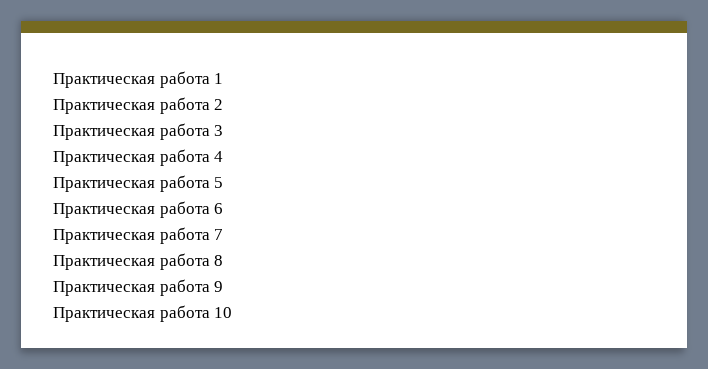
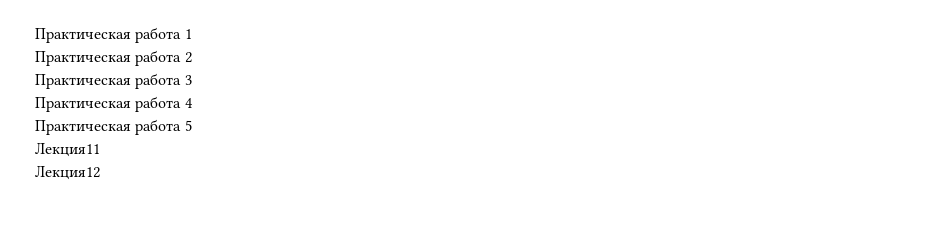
[53,201,224,218] [53,227,224,244] [53,253,224,270] [53,279,224,296] [53,305,233,322] Практическая работа 6 // Практическая работа 7 // Практическая работа 8 // Практическая работа 9 // Практическая работа 10 -> [35,142,100,157] [35,165,100,180] Лекция11 // Лекция12

